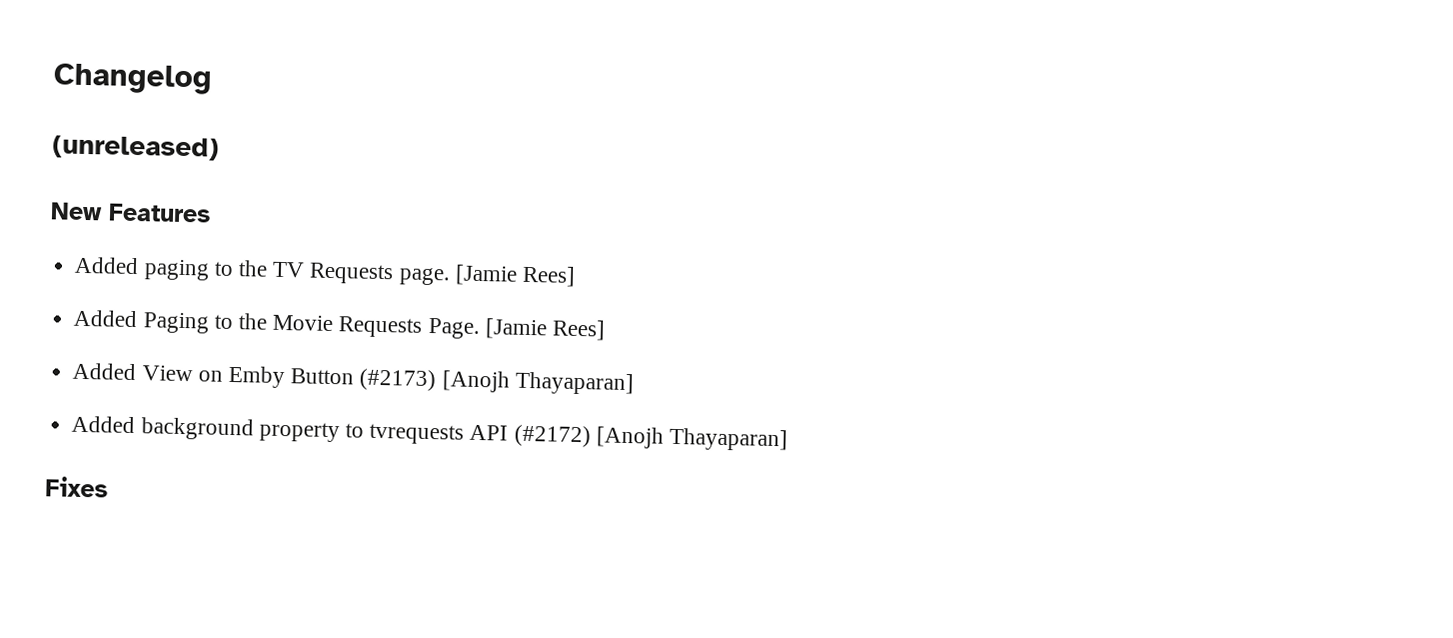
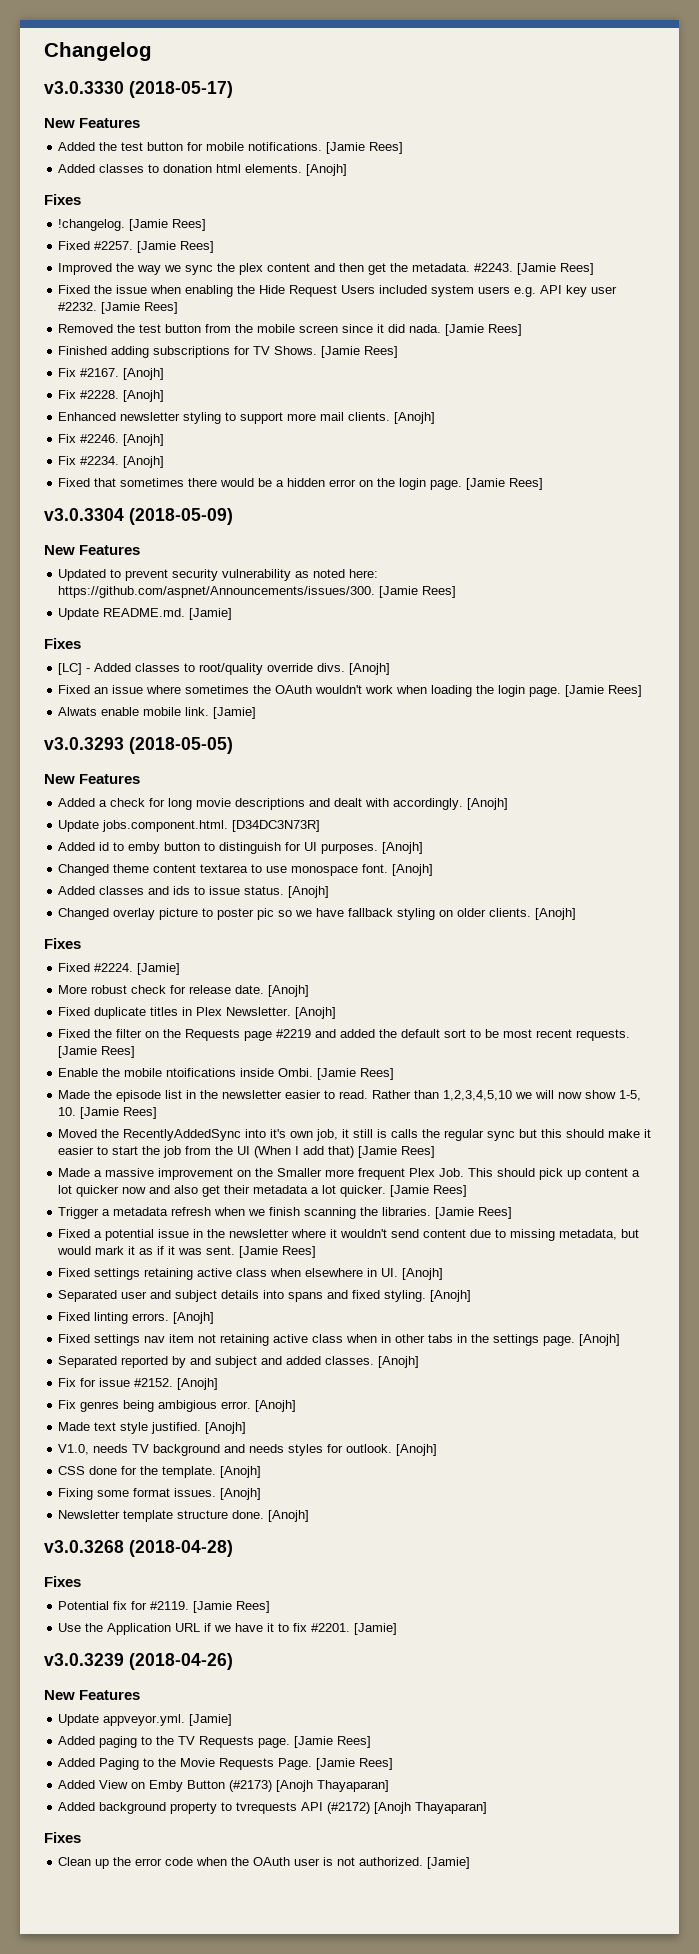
[52,135,219,161] [50,202,211,223] (unreleased) // New Features -> [44,81,233,98] [44,118,141,128] [58,142,404,154] [58,164,348,176] [44,194,81,205] [58,219,207,231] [58,241,215,253] [58,263,595,275] [58,285,618,297] [58,302,179,314] [58,324,523,336] [58,346,399,358] [58,368,165,380] [58,390,165,402] [58,412,436,424] [58,434,165,446] [58,456,165,468] [58,478,544,490] [44,508,233,525] [44,545,141,555] [58,569,379,581] [58,586,457,598] [58,608,233,620] [44,638,81,649] [58,663,391,675] [58,685,643,697] [58,707,257,719] [44,737,233,754] [44,774,141,784] [58,798,509,810] [58,820,321,832] [58,842,424,854] [58,864,434,876] [58,886,330,898] [58,908,577,920] [44,938,81,949] [58,963,181,975] [58,985,310,997] [58,1007,337,1019] [58,1029,631,1041] [58,1046,136,1058] [58,1068,395,1080] [58,1090,642,1102] [58,1107,158,1119] [58,1129,652,1141] [58,1146,436,1158] [58,1168,641,1180] [58,1185,468,1197] [58,1207,513,1219] [58,1229,640,1241] [57,1246,317,1258] [58,1268,444,1280] [58,1290,472,1302] [58,1312,215,1324] [58,1334,621,1346] [58,1356,420,1368] [58,1378,219,1390] [58,1400,297,1412] [58,1422,247,1434] [58,1444,438,1456] [58,1466,262,1478] [58,1488,262,1500] [58,1510,310,1522] [44,1540,233,1557] [44,1576,81,1587] [58,1601,271,1613] [58,1623,398,1635] [44,1653,233,1670] [44,1690,141,1700] [58,1714,233,1726] v3.0.3330 (2018-05-17) // New Features // Added the test button for mobile notifications. [Jamie Rees] // Added classes to donation html elements. [Anojh] // Fixes // !changelog. [Jamie Rees] // Fixed #2257. [Jamie Rees] // Improved the way we sync the plex content and then get the metadata. #2243. [Jamie Rees] // Fixed the issue when enabling the Hide Request Users included system users e.g. API key user #2232. [Jamie Rees] // Removed the test button from the mobile screen since it did nada. [Jamie Rees] // Finished adding subscriptions for TV Shows. [Jamie Rees] // Fix #2167. [Anojh] // Fix #2228. [Anojh] // Enhanced newsletter styling to support more mail clients. [Anojh] // Fix #2246. [Anojh] // Fix #2234. [Anojh] // Fixed that sometimes there would be a hidden error on the login page. [Jamie Rees] // v3.0.3304 (2018-05-09) // New Features // Updated to prevent security vulnerability as noted here: https://github.com/aspnet/Announcements/issues/300. [Jamie Rees] // Update README.md. [Jamie] // Fixes // [LC] - Added classes to root/quality override divs. [Anojh] // Fixed an issue where sometimes the OAuth wouldn't work when loading the login page. [Jamie Rees] // Alwats enable mobile link. [Jamie] // v3.0.3293 (2018-05-05) // New Features // Added a check for long movie descriptions and dealt with accordingly. [Anojh] // Update jobs.component.html. [D34DC3N73R] // Added id to emby button to distinguish for UI purposes. [Anojh] // Changed theme content textarea to use monospace font. [Anojh] // Added classes and ids to issue status. [Anojh] // Changed overlay picture to poster pic so we have fallback styling on older clients. [Anojh] // Fixes // Fixed #2224. [Jamie] // More robust check for release date. [Anojh] // Fixed duplicate titles in Plex Newsletter. [Anojh] // Fixed the filter on the Requests page #2219 and added the default sort to be most recent requests. [Jamie Rees] // Enable the mobile ntoifications inside Ombi. [Jamie Rees] // Made the episode list in the newsletter easier to read. Rather than 1,2,3,4,5,10 we will now show 1-5, 10. [Jamie Rees] // Moved the RecentlyAddedSync into it's own job, it still is calls the regular sync but this should make it easier to start the job from the UI (When I add that) [Jamie Rees] // Made a massive improvement on the Smaller more frequent Plex Job. This should pick up content a lot quicker now and also get their metadata a lot quicker. [Jamie Rees] // Trigger a metadata refresh when we finish scanning the libraries. [Jamie Rees] // Fixed a potential issue in the newsletter where it wouldn't send content due to missing metadata, but would mark it as if it was sent. [Jamie Rees] // Fixed settings retaining active class when elsewhere in UI. [Anojh] // Separated user and subject details into spans and fixed styling. [Anojh] // Fixed linting errors. [Anojh] // Fixed settings nav item not retaining active class when in other tabs in the settings page. [Anojh] // Separated reported by and subject and added classes. [Anojh] // Fix for issue #2152. [Anojh] // Fix genres being ambigious error. [Anojh] // Made text style justified. [Anojh] // V1.0, needs TV background and needs styles for outlook. [Anojh] // CSS done for the template. [Anojh] // Fixing some format issues. [Anojh] // Newsletter template structure done. [Anojh] // v3.0.3268 (2018-04-28) // Fixes // Potential fix for #2119. [Jamie Rees] // Use the Application URL if we have it to fix #2201. [Jamie] // v3.0.3239 (2018-04-26) // New Features // Update appveyor.yml. [Jamie]
(108, 487) none -> [58,1857,471,1869] // Clean up the error code when the OAuth user is not authorized. [Jamie]

